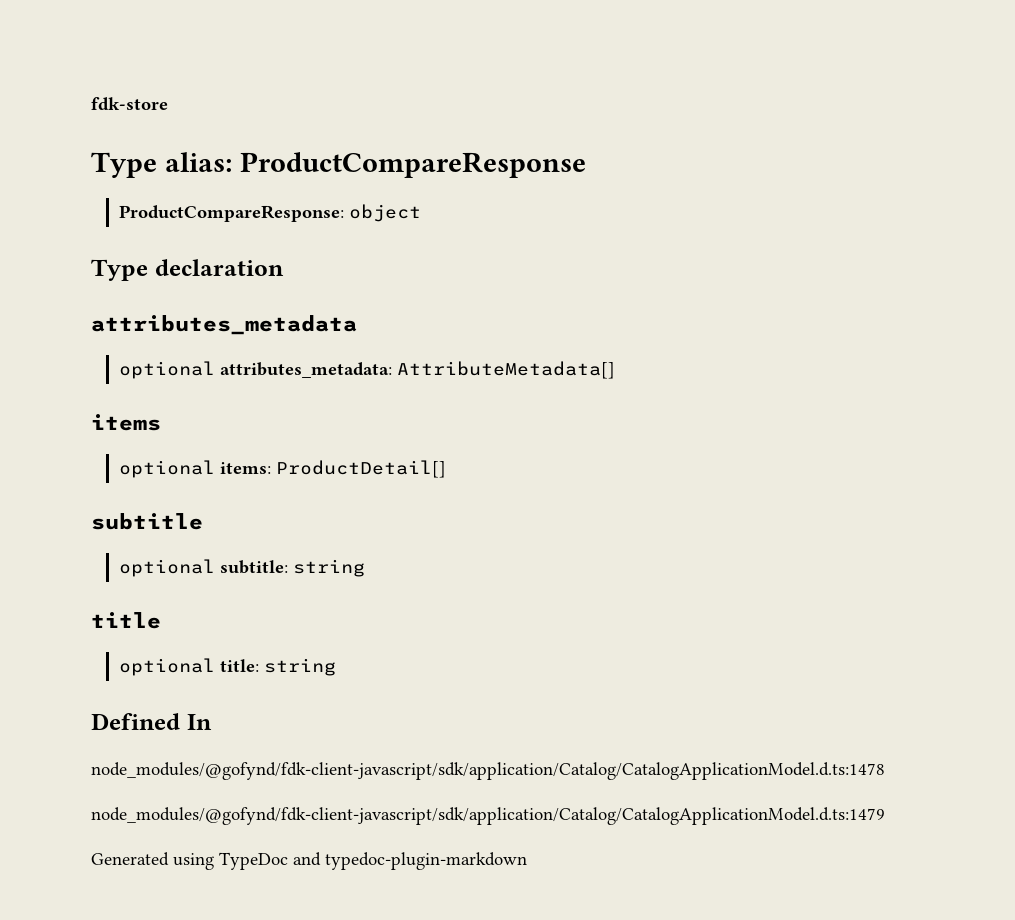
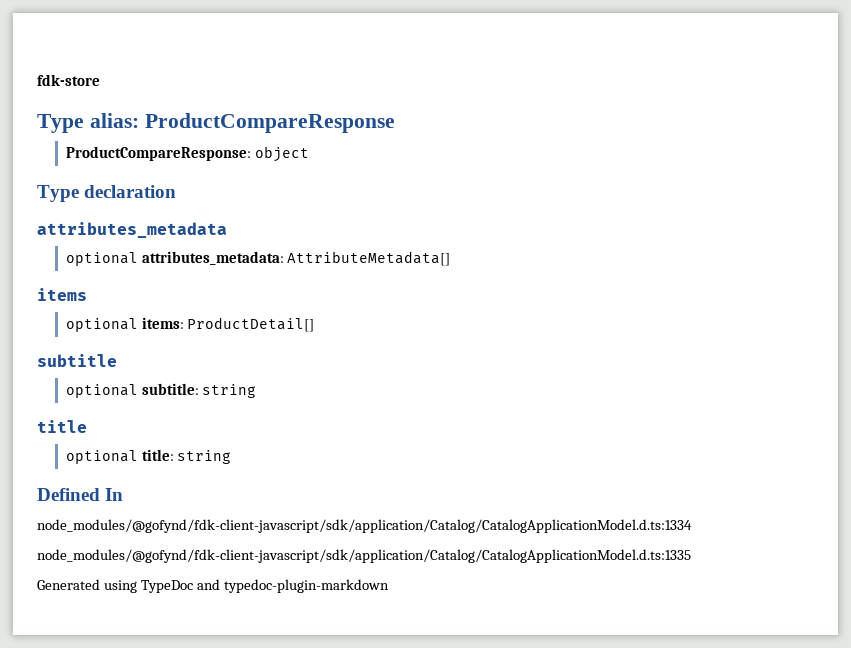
[91,762,885,780] [91,807,885,825] node_modules/@gofynd/fdk-client-javascript/sdk/application/Catalog/CatalogApplicationModel.d.ts:1478 // node_modules/@gofynd/fdk-client-javascript/sdk/application/Catalog/CatalogApplicationModel.d.ts:1479 -> [37,519,692,533] [37,549,691,563] node_modules/@gofynd/fdk-client-javascript/sdk/application/Catalog/CatalogApplicationModel.d.ts:1334 // node_modules/@gofynd/fdk-client-javascript/sdk/application/Catalog/CatalogApplicationModel.d.ts:1335

